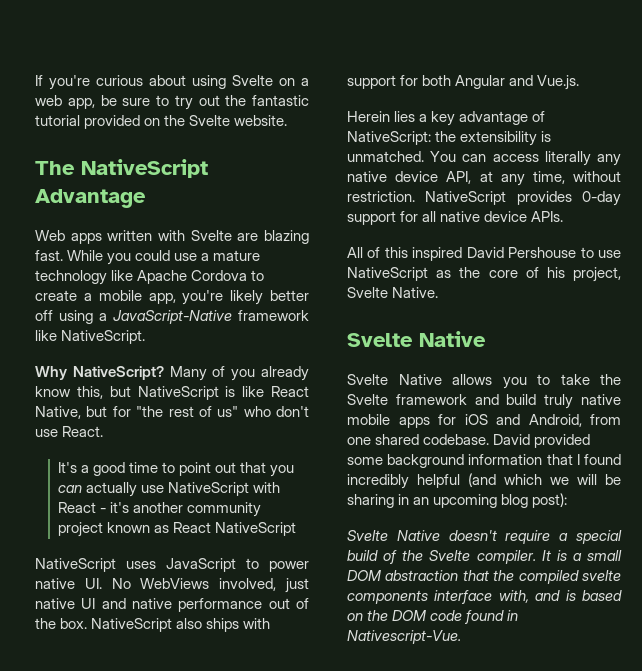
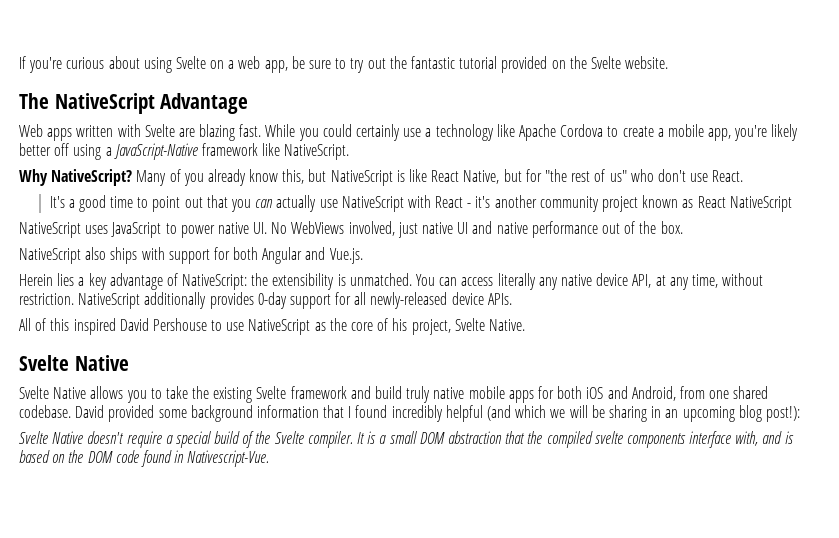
(171, 255) none -> [356,124,401,141] certainly
[213,250,261,261] mature -> (432, 132) none
(88, 623) none -> (683, 227) //
(507, 198) none -> [144,292,207,309] additionally
[440,211,481,222] native -> [370,292,448,309] newly-released
(621, 379) none -> [213,387,253,403] existing
(456, 419) none -> [557,386,583,399] both
[532,493,568,508] post): -> [765,406,800,422] post!):

